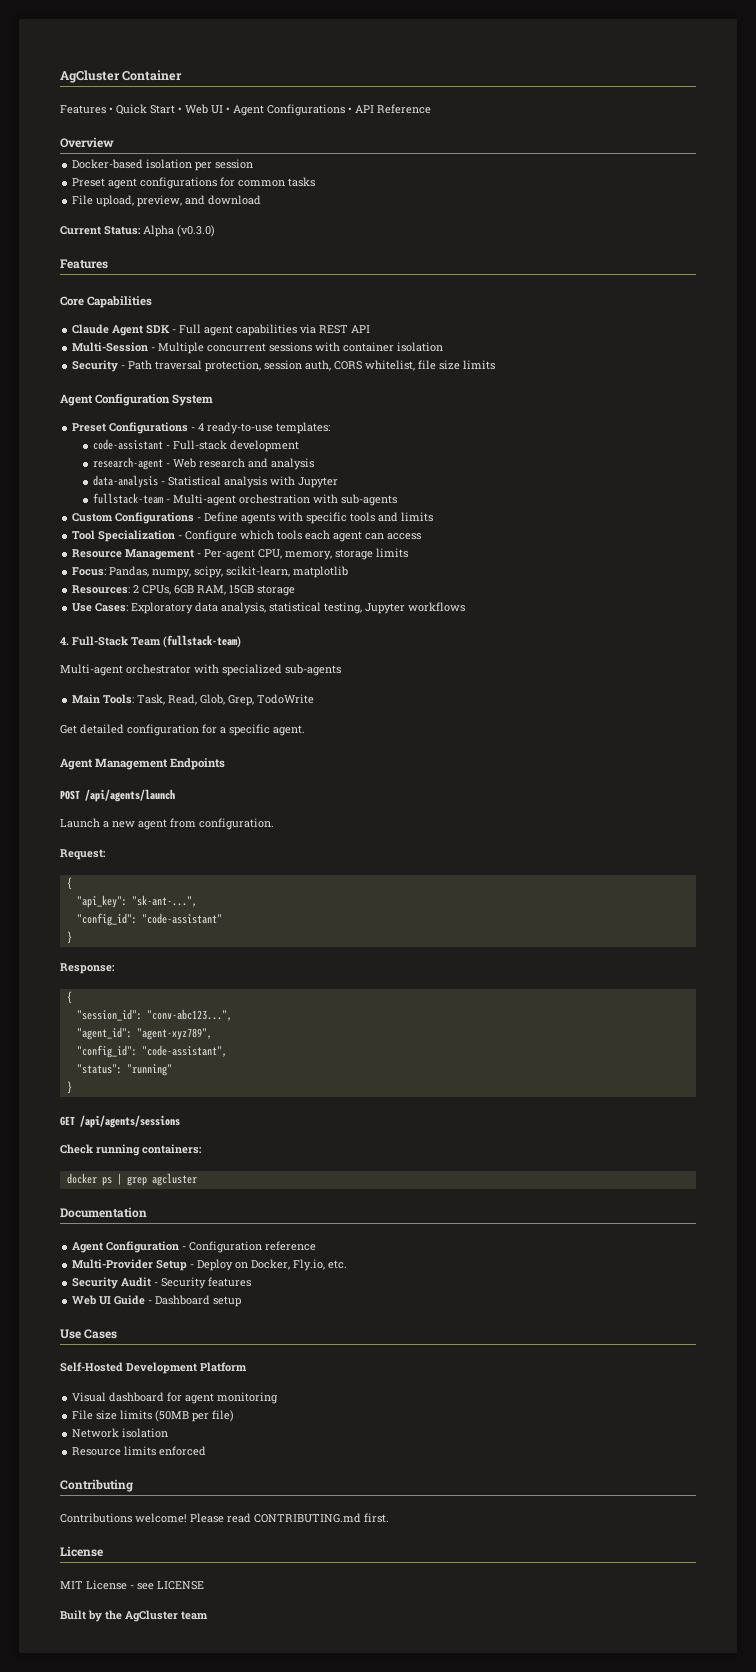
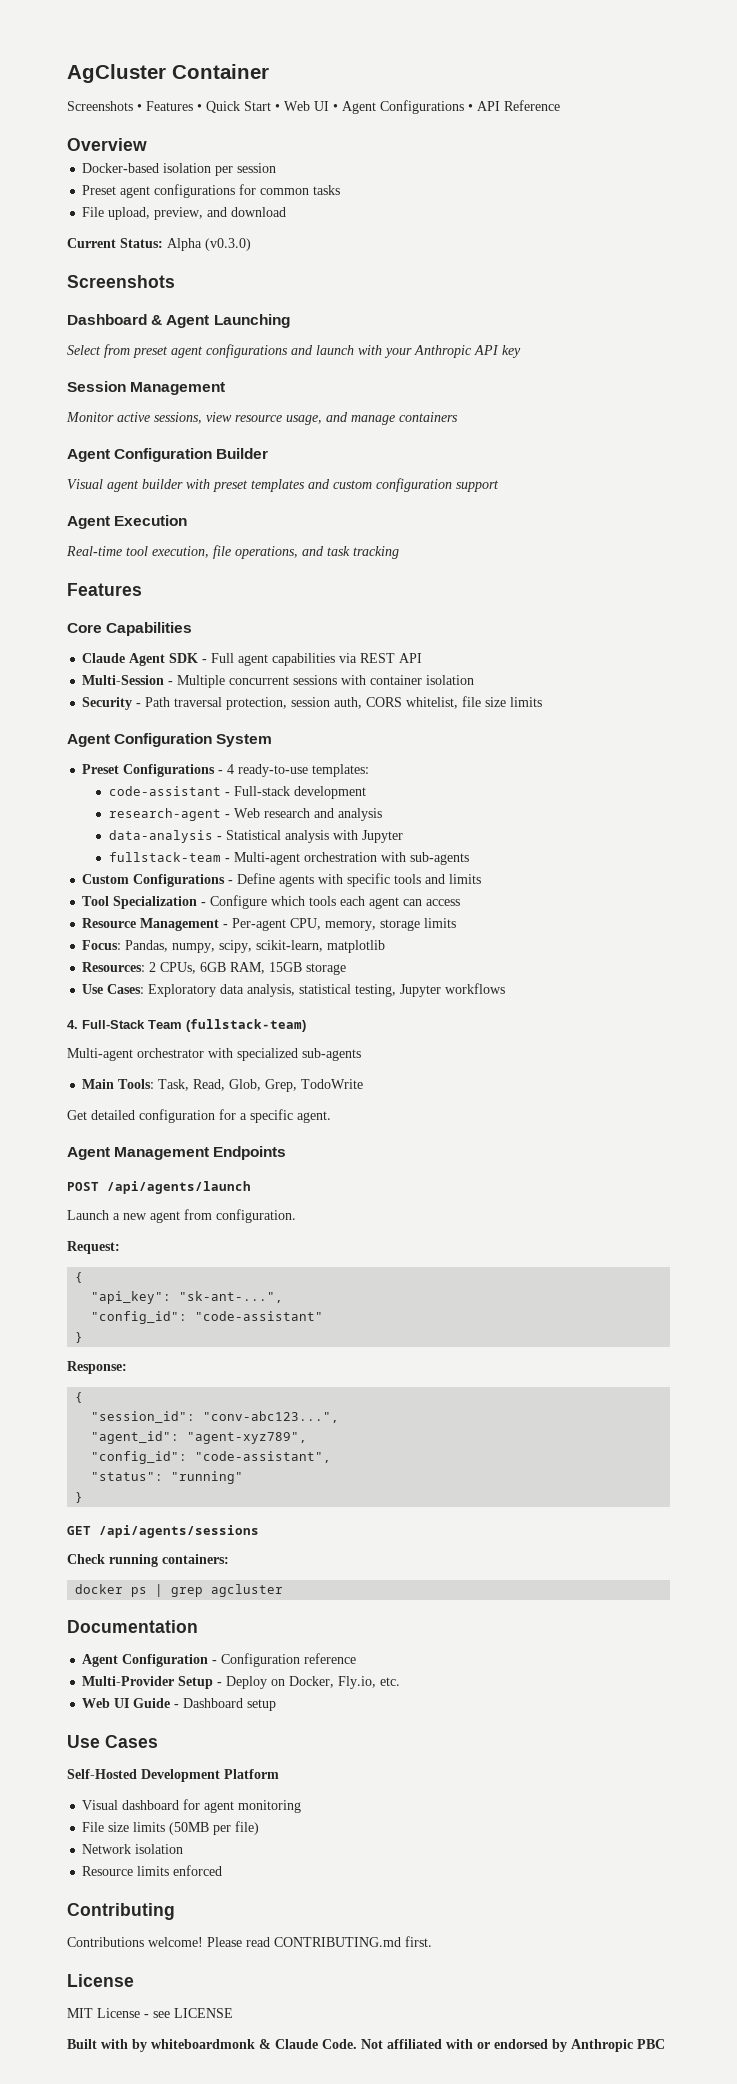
(183, 75) none -> [67,101,142,111] Screenshots •
(215, 231) none -> [67,275,175,288] [67,314,290,328] [67,344,521,358] [67,381,226,395] [66,412,458,425] [67,448,269,462] [67,478,499,492] [67,515,188,529] [66,545,399,559] // Screenshots // Dashboard & Agent Launching // Select from preset agent configurations and launch with your Anthropic API key // Session Management // Monitor active sessions, view resource usage, and manage containers // Agent Configuration Builder // Visual agent builder with preset templates and custom configuration support // Agent Execution // Real-time tool execution, file operations, and task tracking
[72,1277,252,1289] // Security Audit - Security features -> (401, 1681) none
[88,1610,208,1622] by the AgCluster team -> [101,2039,665,2052] with by whiteboardmonk & Claude Code. Not affiliated with or endorsed by Anthropic PBC

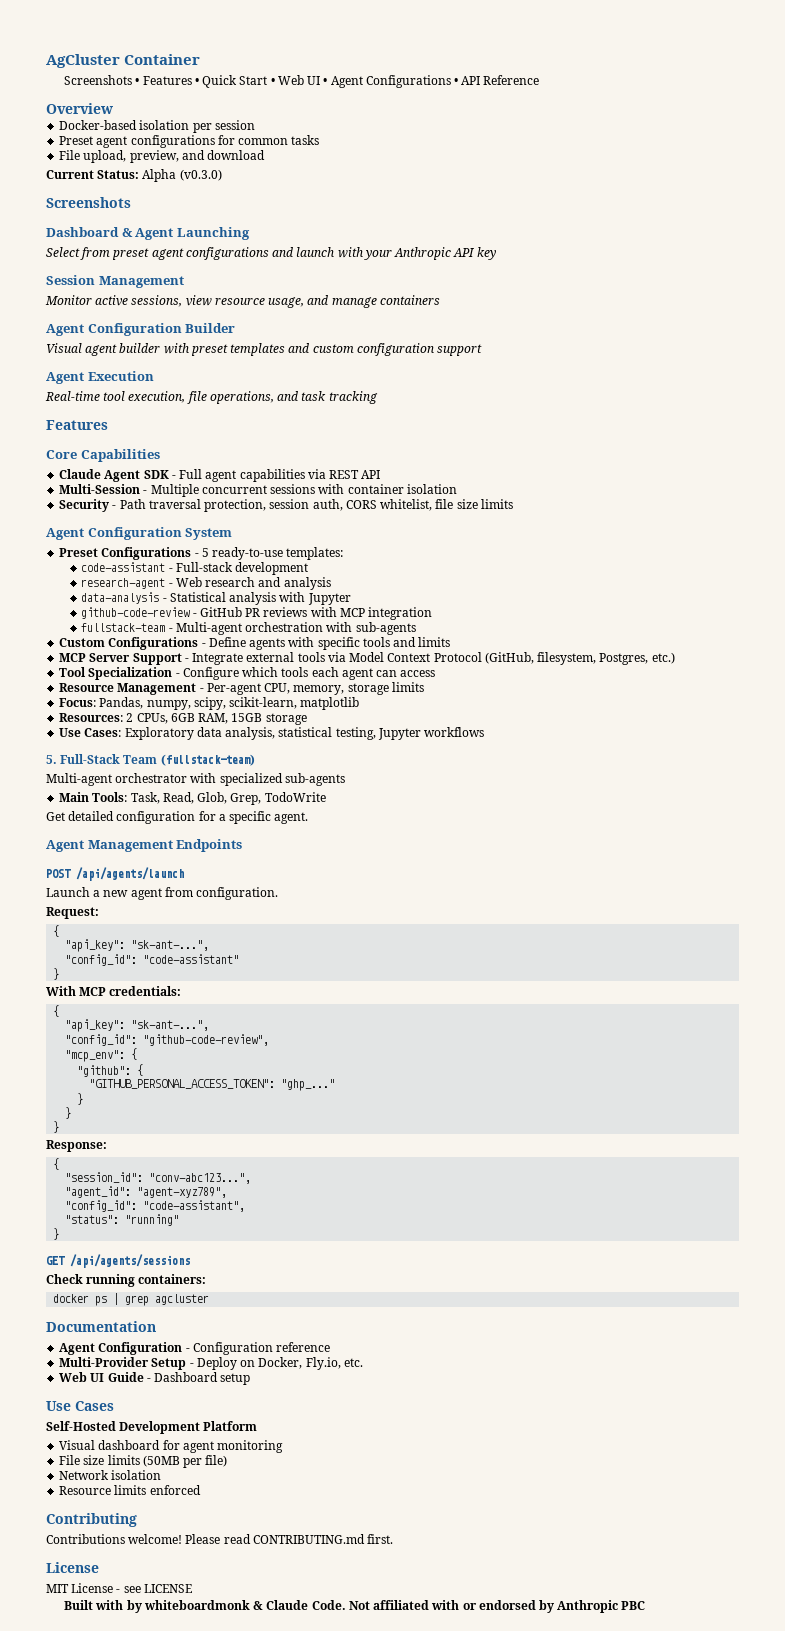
[227,764,235,774] 4 -> [201,548,209,557] 5
(403, 836) none -> [81,607,433,620] // github-code-review - GitHub PR reviews with MCP integration
(482, 879) none -> [59,652,675,665] // MCP Server Support - Integrate external tools via Model Context Protocol (GitHub, filesystem, Postgres, etc.)
[67,1020,78,1029] 4. -> [46,755,57,764] 5.
(84, 1337) none -> [46,986,182,996] [53,1005,60,1017] [65,1019,210,1032] [65,1034,270,1046] [65,1048,138,1062] [77,1064,144,1077] [89,1079,336,1091] [77,1093,84,1105] [65,1107,72,1119] [53,1121,60,1133] // With MCP credentials: // { // "api_key": "sk-ant-...", // "config_id": "github-code-review", // "mcp_env": { // "github": { // "GITHUB_PERSONAL_ACCESS_TOKEN": "ghp_..." // } // } // }

